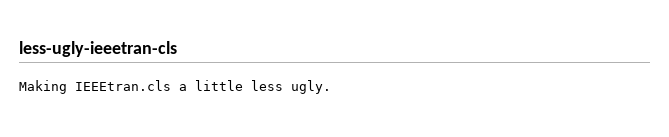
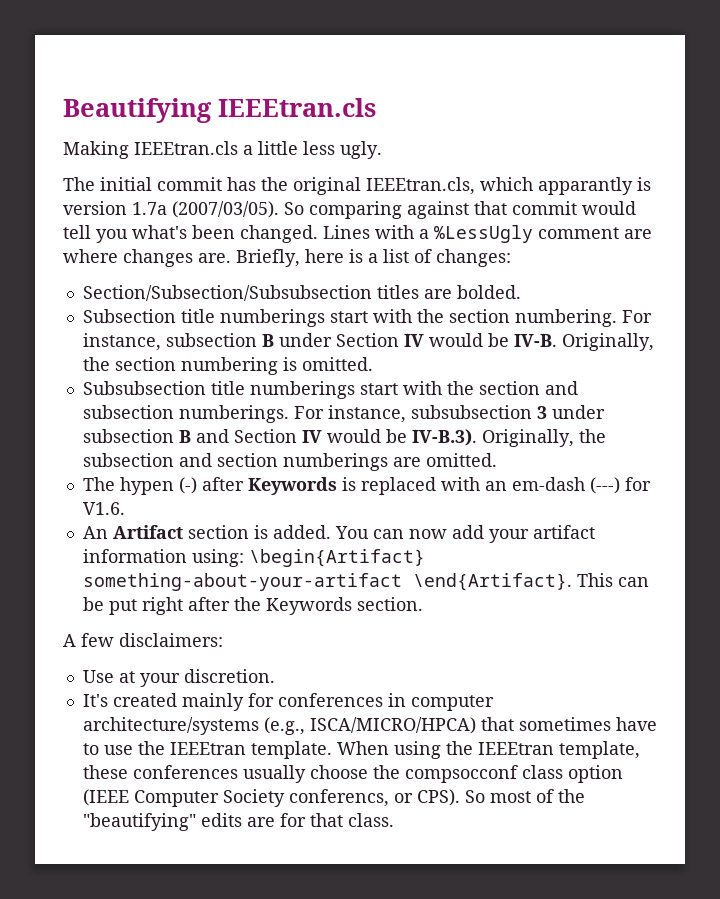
[19,41,177,57] less-ugly-ieeetran-cls -> [63,98,376,123] Beautifying IEEEtran.cls
(331, 87) none -> [63,177,651,195] [63,201,636,219] [63,225,652,243] [63,249,511,267] [82,285,521,301] [82,309,652,327] [82,333,654,351] [82,357,373,375] [82,381,578,399] [82,405,605,423] [82,429,606,447] [82,453,497,471] [82,477,651,495] [82,502,125,515] [82,525,595,543] [82,549,425,567] [82,573,649,591] [82,597,423,615] [63,633,223,647] [82,669,275,687] [82,693,494,711] [82,717,657,735] [82,741,640,759] [82,765,623,783] [82,789,585,807] [82,813,394,831] // The initial commit has the original IEEEtran.cls, which apparantly is version 1.7a (2007/03/05). So comparing against that commit would tell you what's been changed. Lines with a %LessUgly comment are where changes are. Briefly, here is a list of changes: // Section/Subsection/Subsubsection titles are bolded. // Subsection title numberings start with the section numbering. For instance, subsection B under Section IV would be IV-B. Originally, the section numbering is omitted. // Subsubsection title numberings start with the section and subsection numberings. For instance, subsubsection 3 under subsection B and Section IV would be IV-B.3). Originally, the subsection and section numberings are omitted. // The hypen (-) after Keywords is replaced with an em-dash (---) for V1.6. // An Artifact section is added. You can now add your artifact information using: \begin{Artifact} something-about-your-artifact \end{Artifact}. This can be put right after the Keywords section. // A few disclaimers: // Use at your discretion. // It's created mainly for conferences in computer architecture/systems (e.g., ISCA/MICRO/HPCA) that sometimes have to use the IEEEtran template. When using the IEEEtran template, these conferences usually choose the compsocconf class option (IEEE Computer Society conferencs, or CPS). So most of the "beautifying" edits are for that class.

